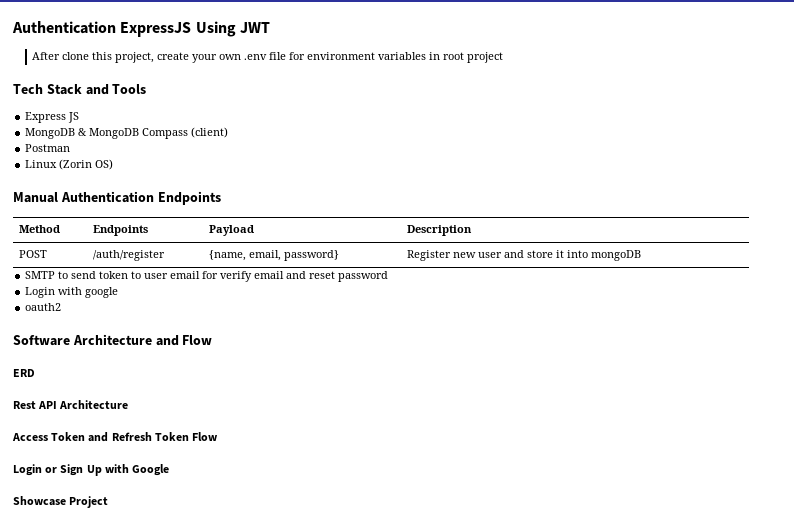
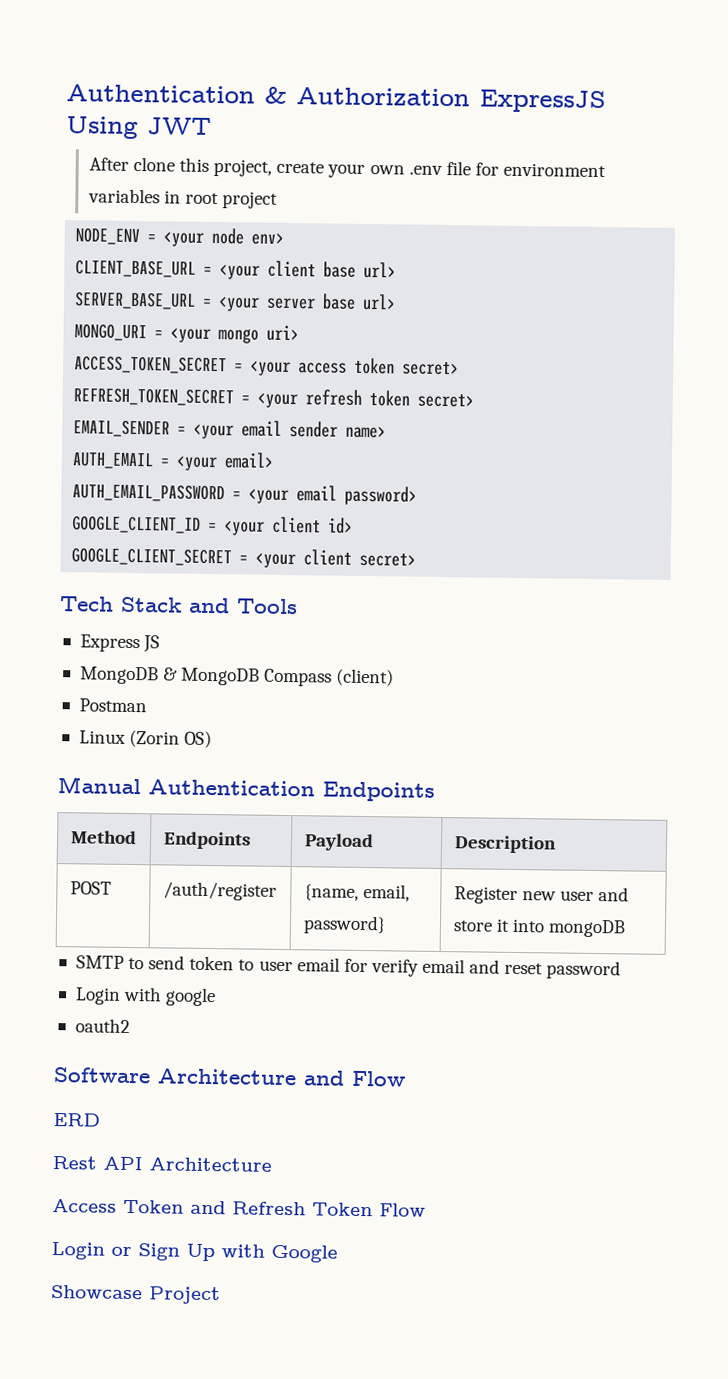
[12,21,116,34] Authentication -> [66,84,470,107] Authentication & Authorization
(504, 57) none -> [75,227,285,247] [75,259,397,280] [74,291,397,312] [74,323,300,344] [74,355,460,377] [73,387,475,409] [73,419,387,440] [72,452,275,472] [72,483,418,506] [72,515,354,536] [71,547,417,569] // NODE_ENV = <your node env> // CLIENT_BASE_URL = <your client base url> // SERVER_BASE_URL = <your server base url> // MONGO_URI = <your mongo uri> // ACCESS_TOKEN_SECRET = <your access token secret> // REFRESH_TOKEN_SECRET = <your refresh token secret> // EMAIL_SENDER = <your email sender name> // AUTH_EMAIL = <your email> // AUTH_EMAIL_PASSWORD = <your email password> // GOOGLE_CLIENT_ID = <your client id> // GOOGLE_CLIENT_SECRET = <your client secret>

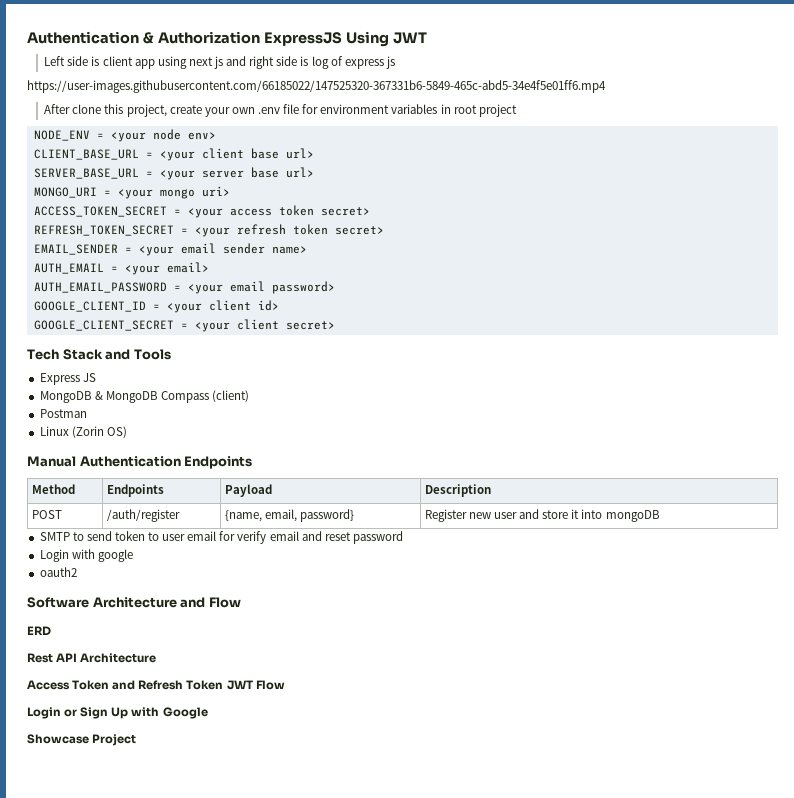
(212, 126) none -> [44,56,395,69] [27,80,606,93] // Left side is client app using next js and right side is log of express js // https://user-images.githubusercontent.com/66185022/147525320-367331b6-5849-465c-abd5-34e4f5e01ff6.mp4
(373, 1209) none -> [226,680,253,690] JWT

